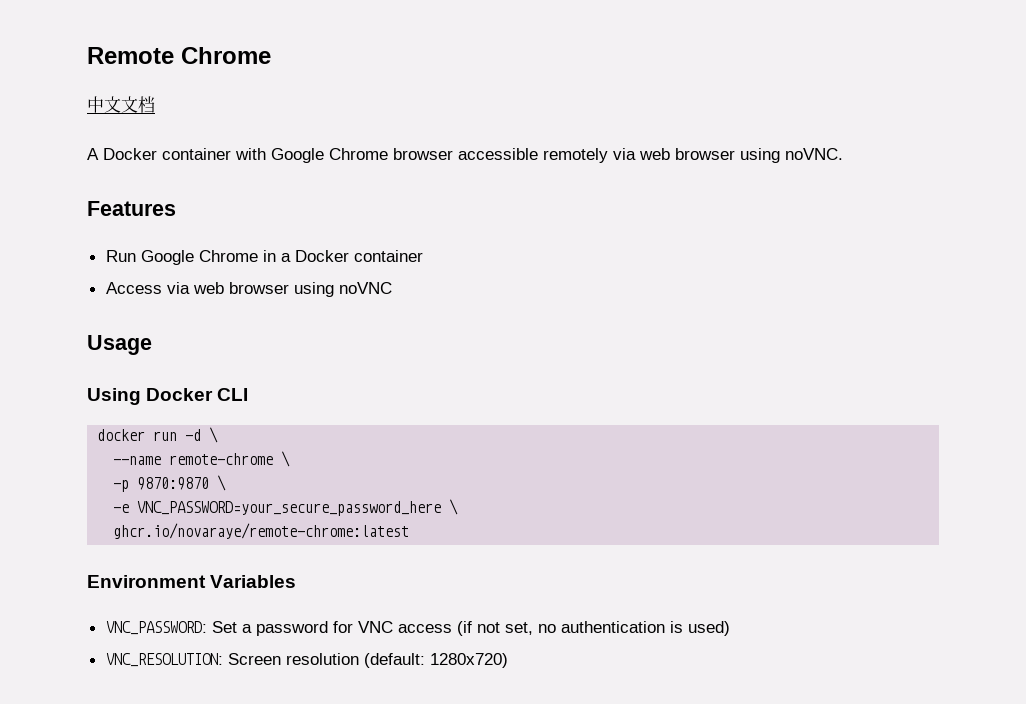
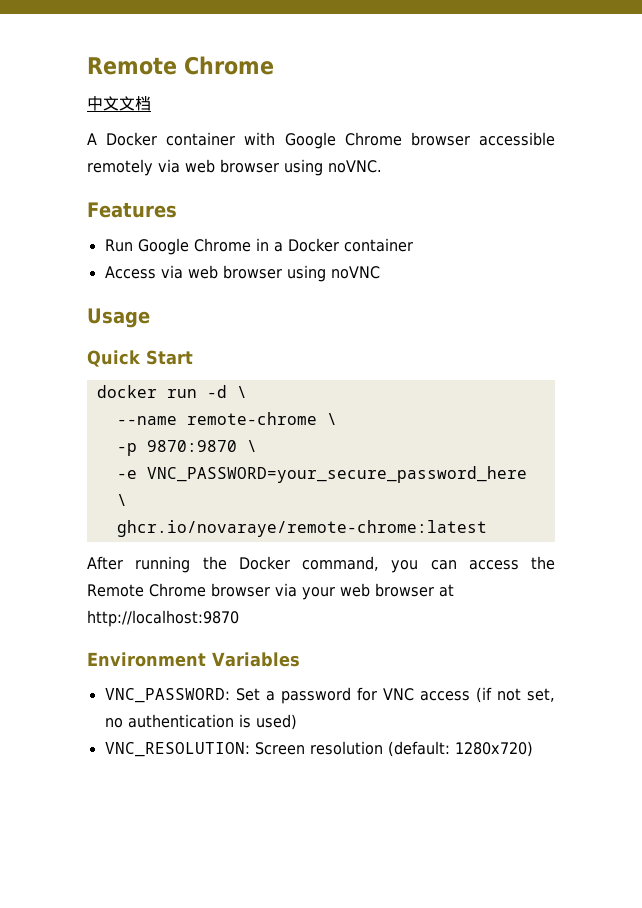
[87,388,249,405] Using Docker CLI -> [87,350,193,367] Quick Start
(410, 531) none -> [87,556,555,573] [87,583,454,600] [87,610,239,627] // After running the Docker command, you can access the Remote Chrome browser via your web browser at http://localhost:9870

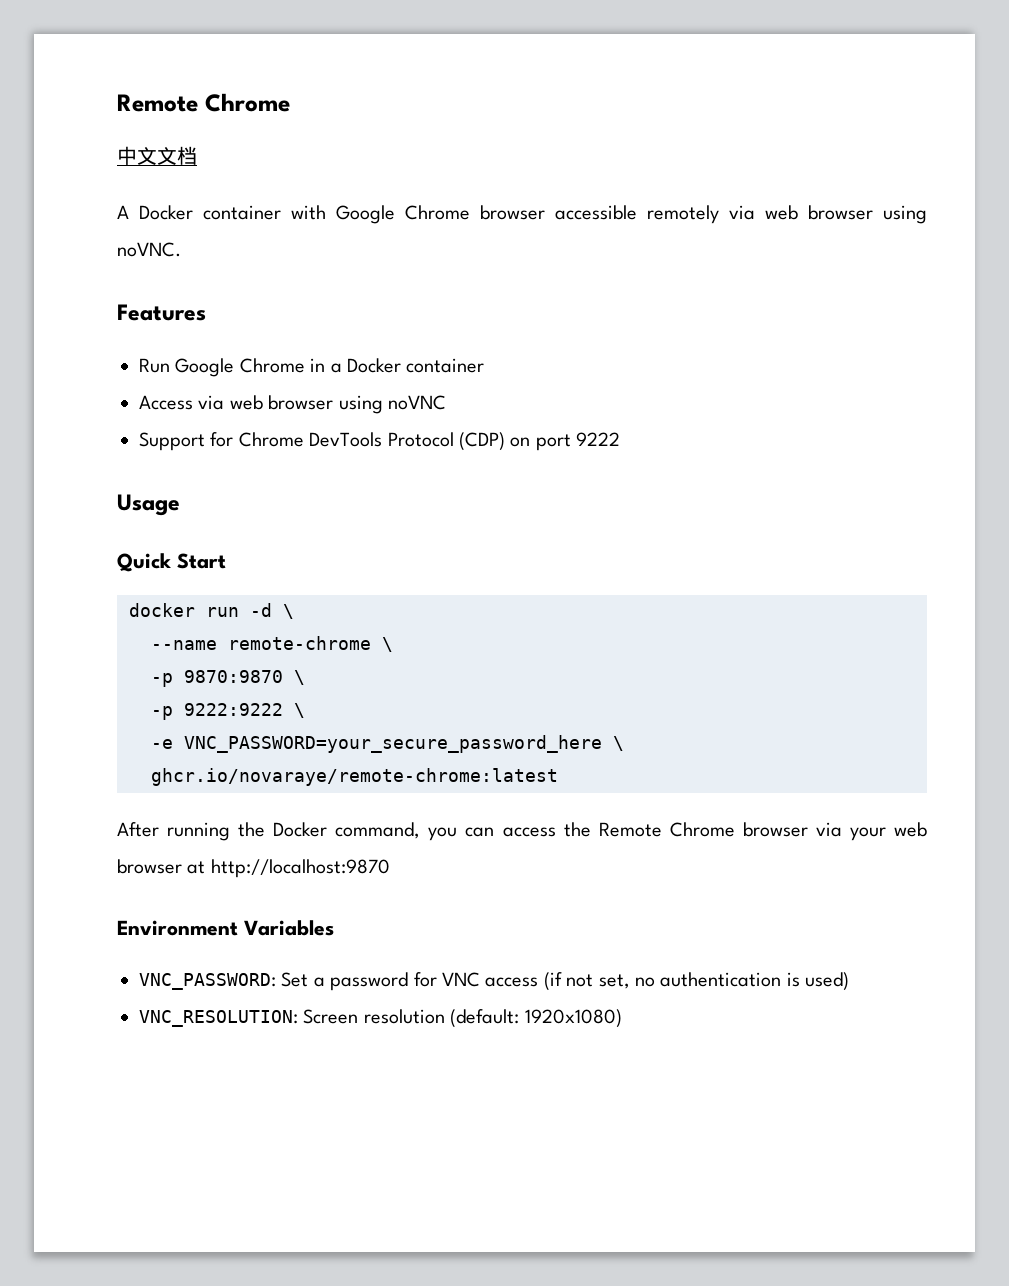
(380, 272) none -> [139,432,621,451] // Support for Chrome DevTools Protocol (CDP) on port 9222
(257, 446) none -> [151,703,305,720] // -p 9222:9222 \
[454,741,533,757] 1280x720) -> [524,1009,622,1028] 1920x1080)

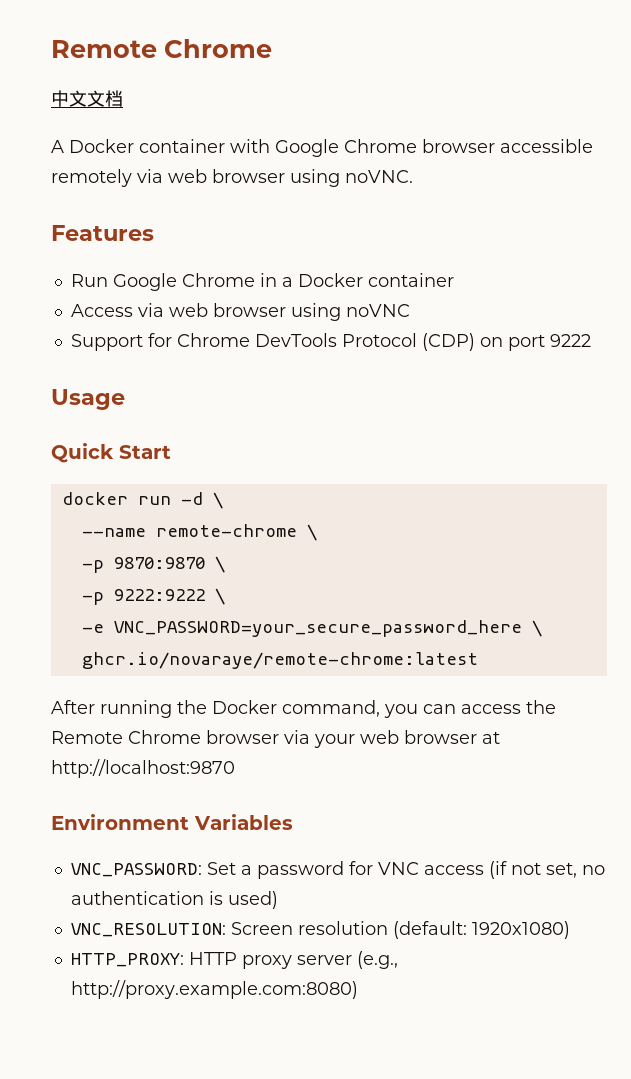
(622, 1018) none -> [70,951,398,969] [70,980,358,999] // HTTP_PROXY: HTTP proxy server (e.g., http://proxy.example.com:8080)

